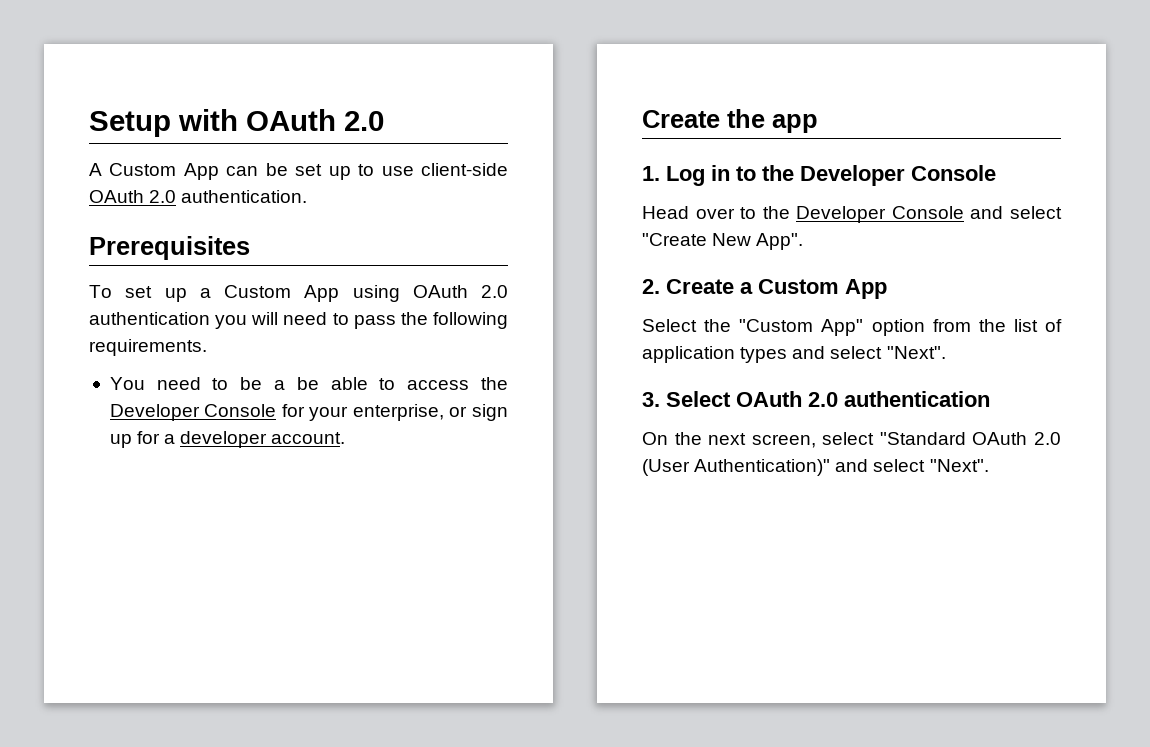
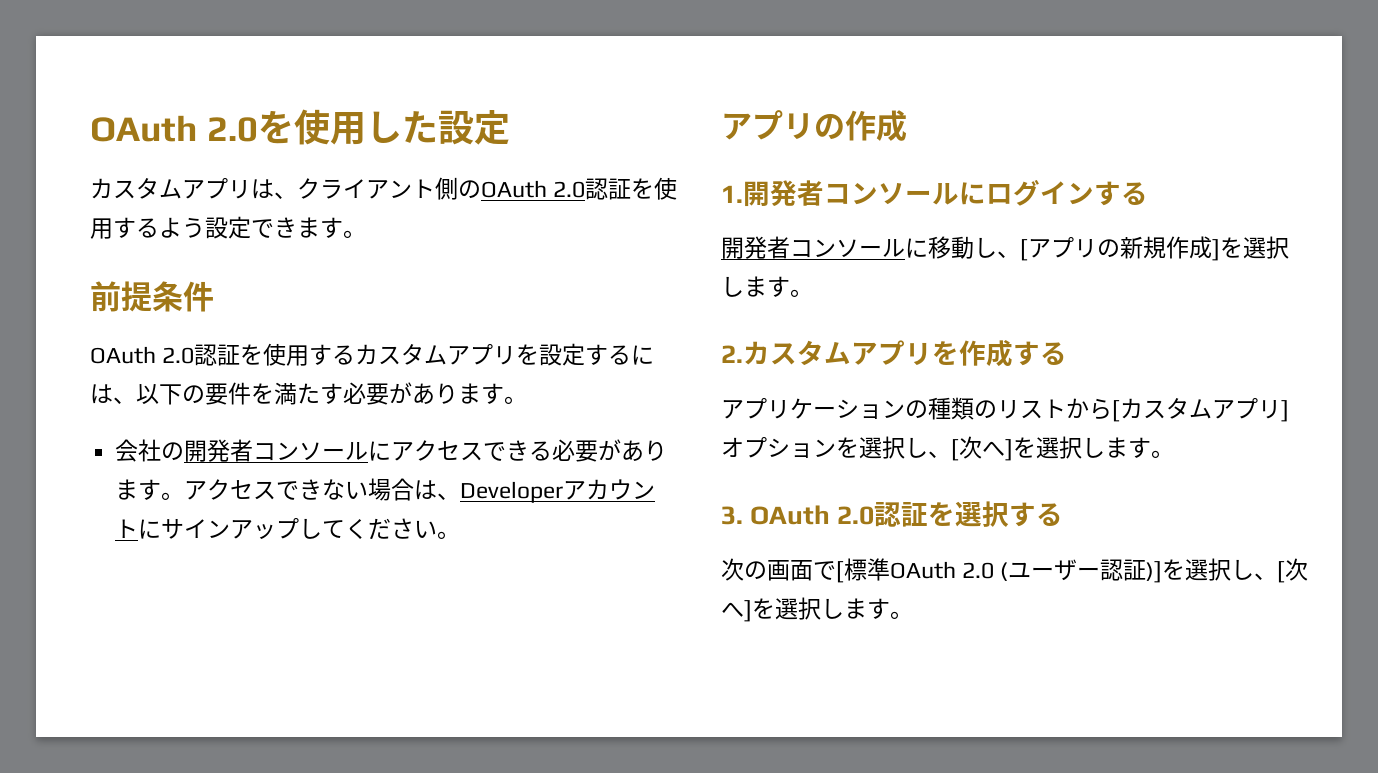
[89,109,384,137] [89,163,509,180] [89,190,308,203] [89,236,250,260] [89,285,508,302] [89,312,509,329] [89,339,207,356] [109,377,508,390] [109,404,508,421] [109,431,346,448] [642,109,818,133] [642,165,996,186] [642,206,1062,223] [642,233,804,250] [642,279,887,299] [642,319,1062,336] [642,346,946,363] Setup with OAuth 2.0 // A Custom App can be set up to use client-side OAuth 2.0 authentication. // Prerequisites // To set up a Custom App using OAuth 2.0 authentication you will need to pass the following requirements. // You need to be a be able to access the Developer Console for your enterprise, or sign up for a developer account. // Create the app // 1. Log in to the Developer Console // Head over to the Developer Console and select "Create New App". // 2. Create a Custom App // Select the "Custom App" option from the list of application types and select "Next". -> [90,109,510,145] [90,177,678,200] [90,216,366,239] [90,281,214,312] [90,343,655,366] [90,382,527,405] [115,439,668,462] [115,478,656,503] [115,517,461,540] [721,110,907,141] [721,179,1148,207] [721,236,1289,261] [721,276,813,297] [721,340,1067,367] [721,397,1289,422] [721,436,1174,461] OAuth 2.0を使用した設定 // カスタムアプリは、クライアント側のOAuth 2.0認証を使用するよう設定できます。 // 前提条件 // OAuth 2.0認証を使用するカスタムアプリを設定するには、以下の要件を満たす必要があります。 // 会社の開発者コンソールにアクセスできる必要があります。アクセスできない場合は、Developerアカウントにサインアップしてください。 // アプリの作成 // 1.開発者コンソールにログインする // 開発者コンソールに移動し、[アプリの新規作成]を選択します。 // 2.カスタムアプリを作成する // アプリケーションの種類のリストから[カスタムアプリ]オプションを選択し、[次へ]を選択します。
[666,391,990,407] [642,432,1061,448] [642,459,989,476] Select OAuth 2.0 authentication // On the next screen, select "Standard OAuth 2.0 (User Authentication)" and select "Next". -> [750,501,1064,527] [721,558,1309,583] [721,597,913,622] OAuth 2.0認証を選択する // 次の画面で[標準OAuth 2.0 (ユーザー認証)]を選択し、[次へ]を選択します。

